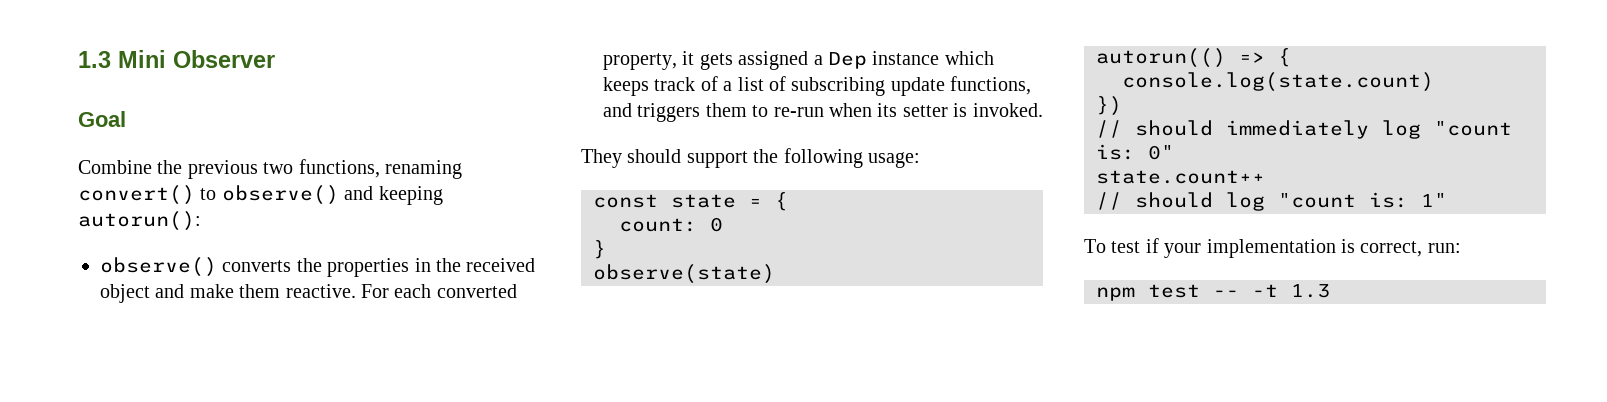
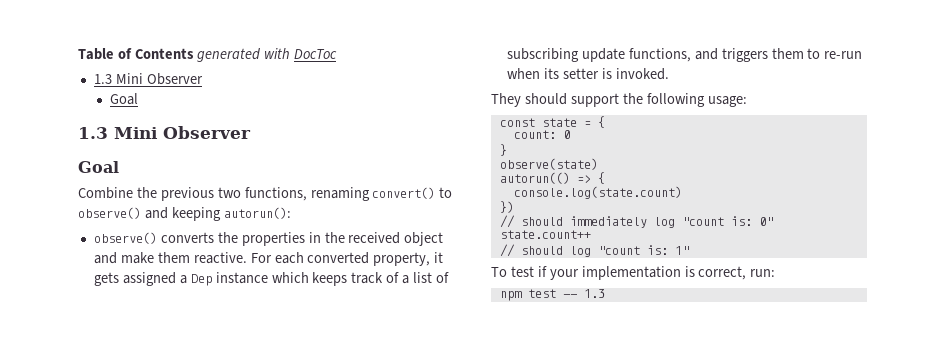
(78, 59) none -> [78,48,337,62] [93,73,203,85] [110,93,139,105] Table of Contents generated with DocToc // 1.3 Mini Observer // Goal //
[1252,284,1278,297] -t -> (577, 296) none

